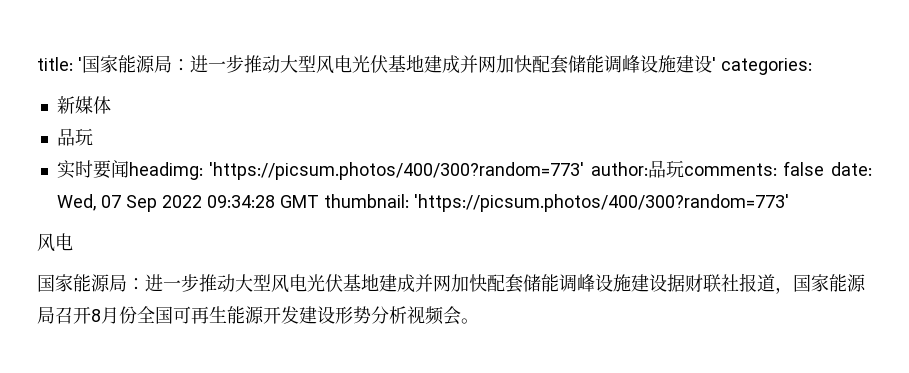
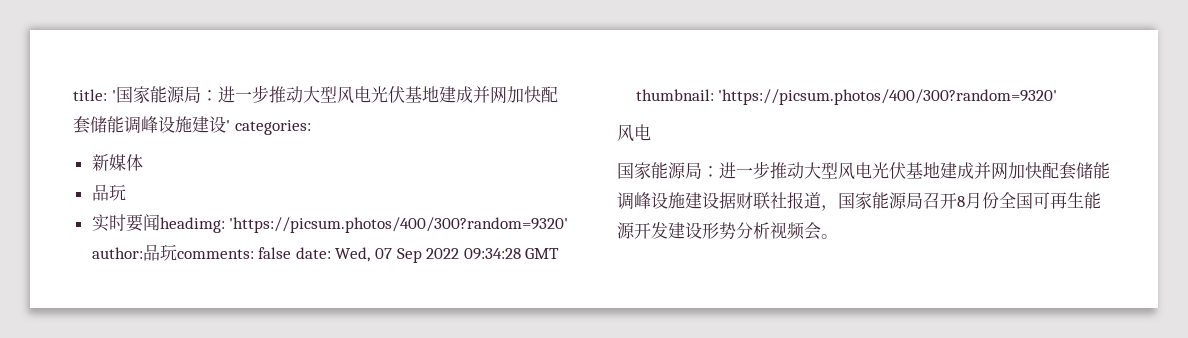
[209,162,585,180] 'https://picsum.photos/400/300?random=773' -> [229,217,569,233] 'https://picsum.photos/400/300?random=9320'
[413,194,789,212] 'https://picsum.photos/400/300?random=773' -> [718,89,1058,105] 'https://picsum.photos/400/300?random=9320'

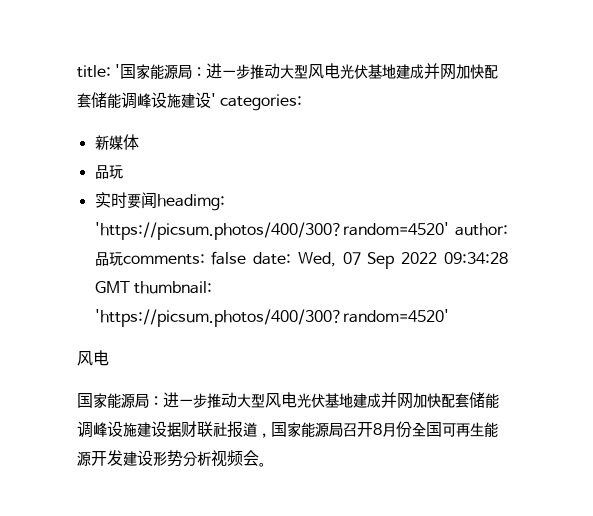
[229,217,569,233] 'https://picsum.photos/400/300?random=9320' -> [94,222,449,240] 'https://picsum.photos/400/300?random=4520'
[718,89,1058,105] 'https://picsum.photos/400/300?random=9320' -> [94,309,449,327] 'https://picsum.photos/400/300?random=4520'

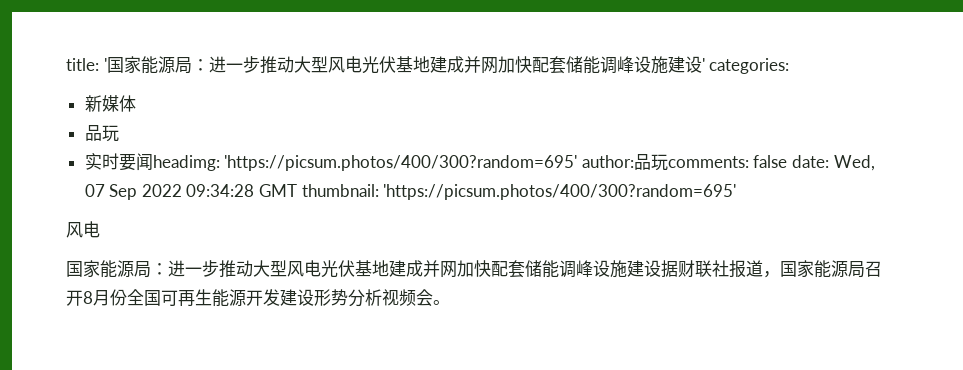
[94,222,449,240] 'https://picsum.photos/400/300?random=4520' -> [224,155,578,171] 'https://picsum.photos/400/300?random=695'
[94,309,449,327] 'https://picsum.photos/400/300?random=4520' -> [383,184,737,200] 'https://picsum.photos/400/300?random=695'

